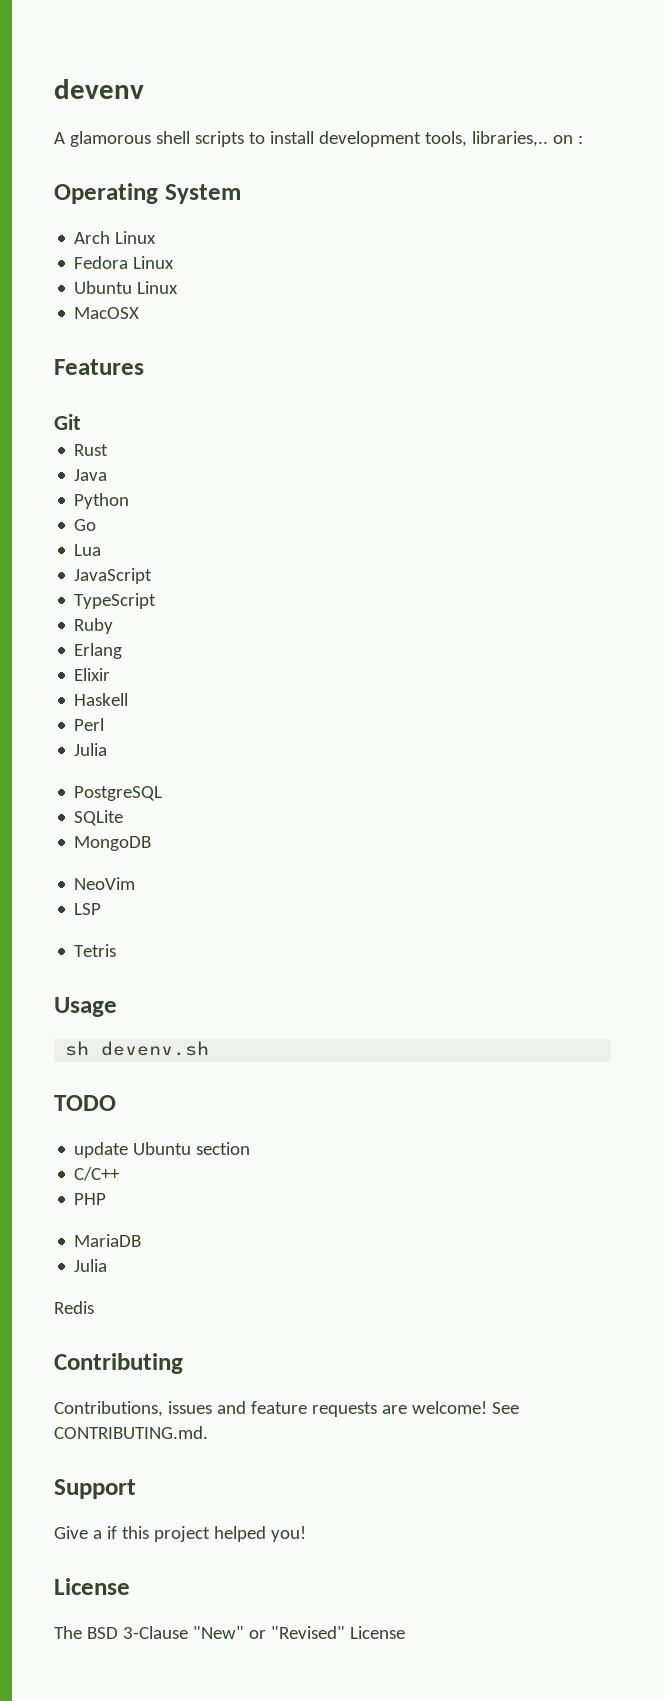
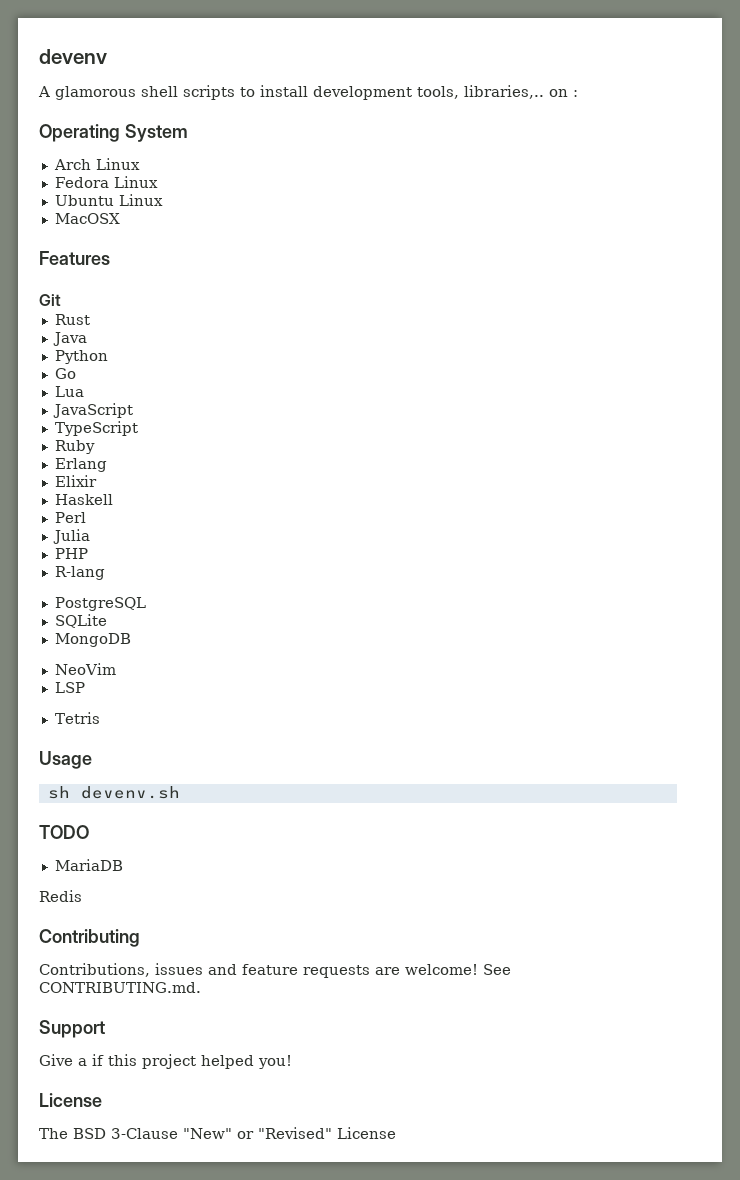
(108, 749) none -> [54,548,88,559] [54,566,105,580] // PHP // R-lang
[74,1142,251,1158] [74,1167,121,1181] [74,1193,107,1205] // update Ubuntu section // C/C++ // PHP -> (89, 832) none
[74,1259,108,1272] // Julia -> (123, 865) none

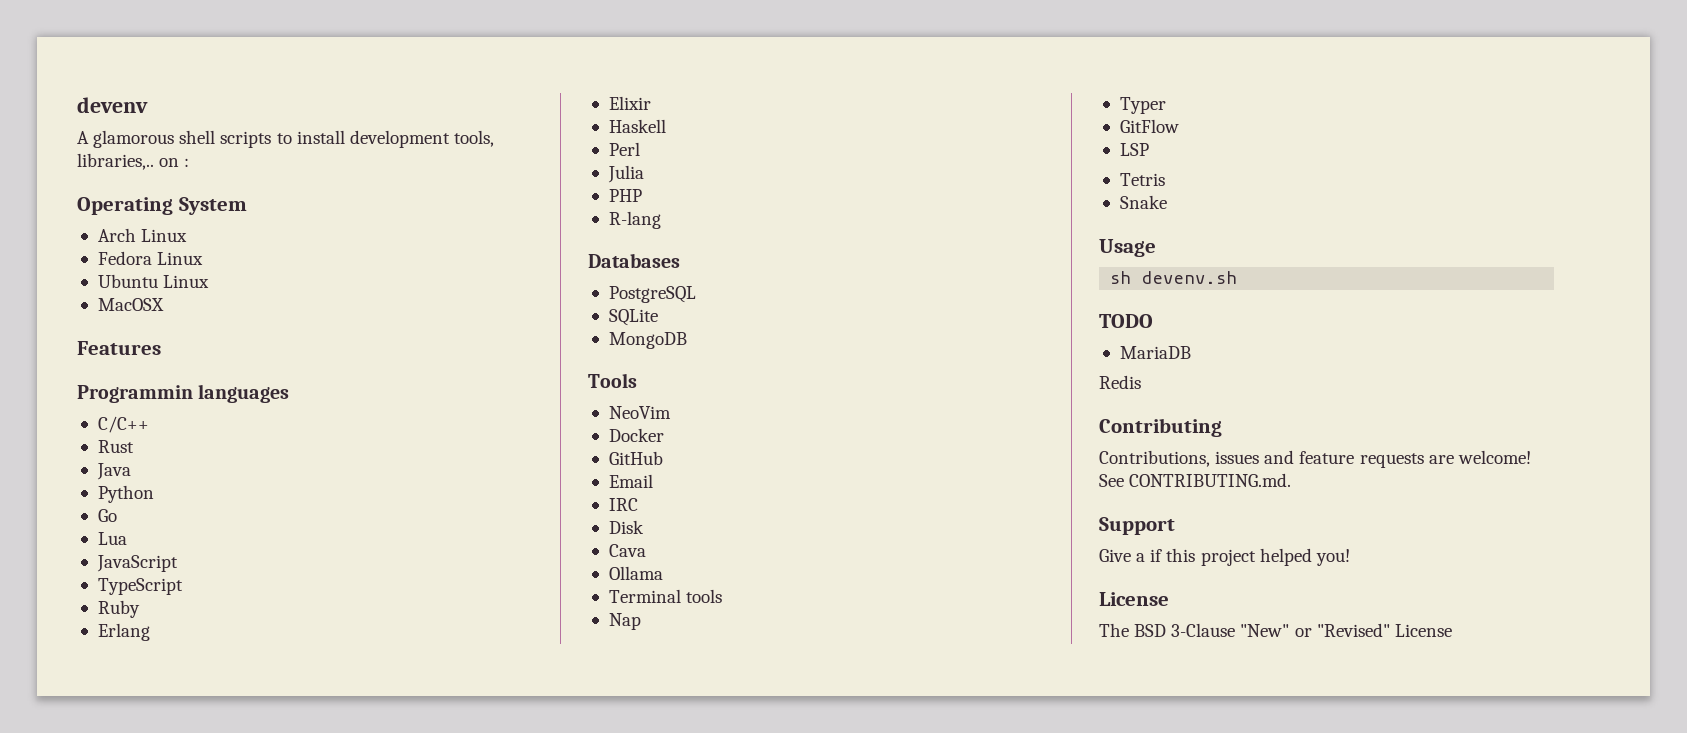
[39,294,61,306] Git -> [77,384,290,403] [97,416,149,433] Programmin languages // C/C++
(105, 573) none -> [588,253,680,268] // Databases
(131, 640) none -> [588,373,637,388] // Tools
(116, 669) none -> [608,428,664,442] [608,451,663,465] [608,474,653,488] [608,498,638,511] [608,520,644,534] [608,544,646,557] [608,566,663,580] [608,589,723,603] [608,613,641,630] [1119,97,1166,114] [1119,119,1179,133] // Docker // GitHub // Email // IRC // Disk // Cava // Ollama // Terminal tools // Nap // Typer // GitFlow
(100, 718) none -> [1119,195,1167,209] // Snake

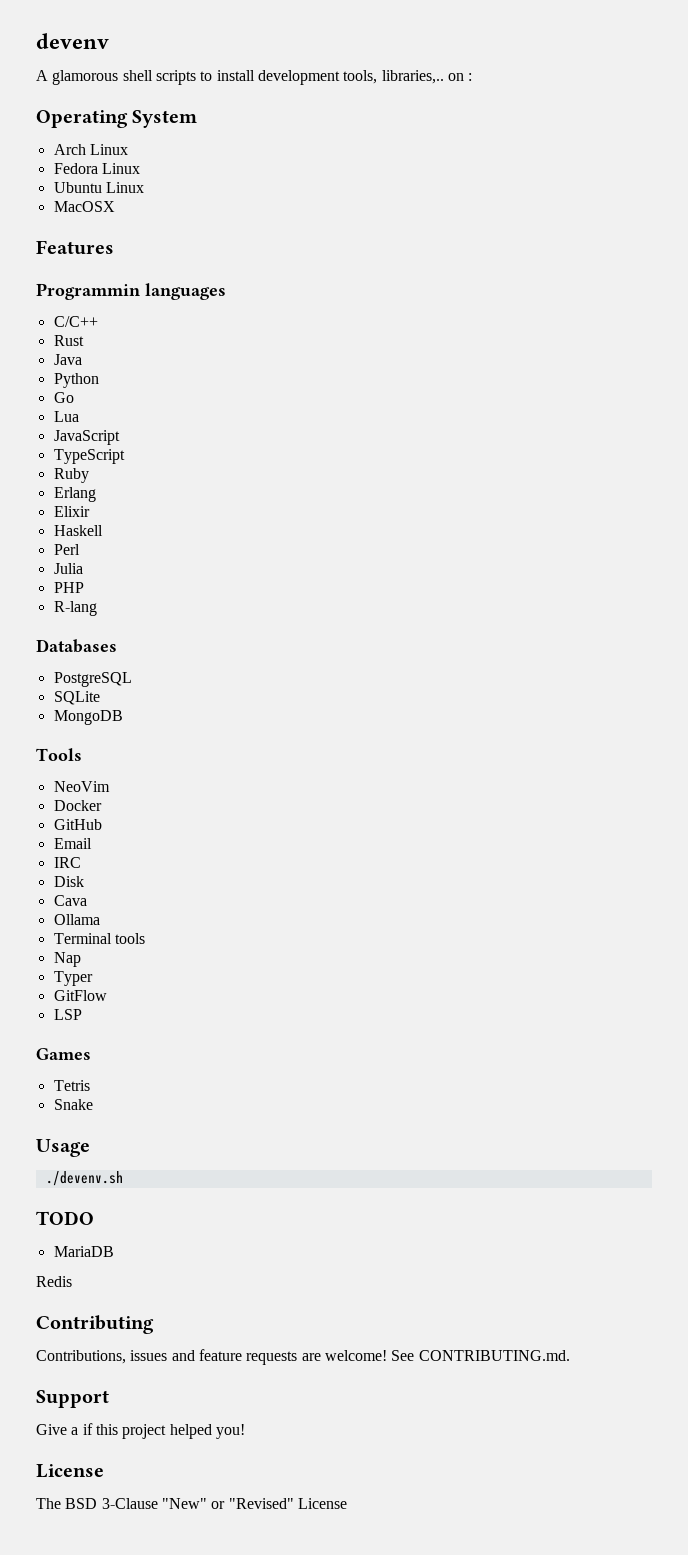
(1149, 149) none -> [36,1048,91,1060] // Games
[1110,271,1238,284] sh devenv.sh -> [45,1171,123,1186] ./devenv.sh

